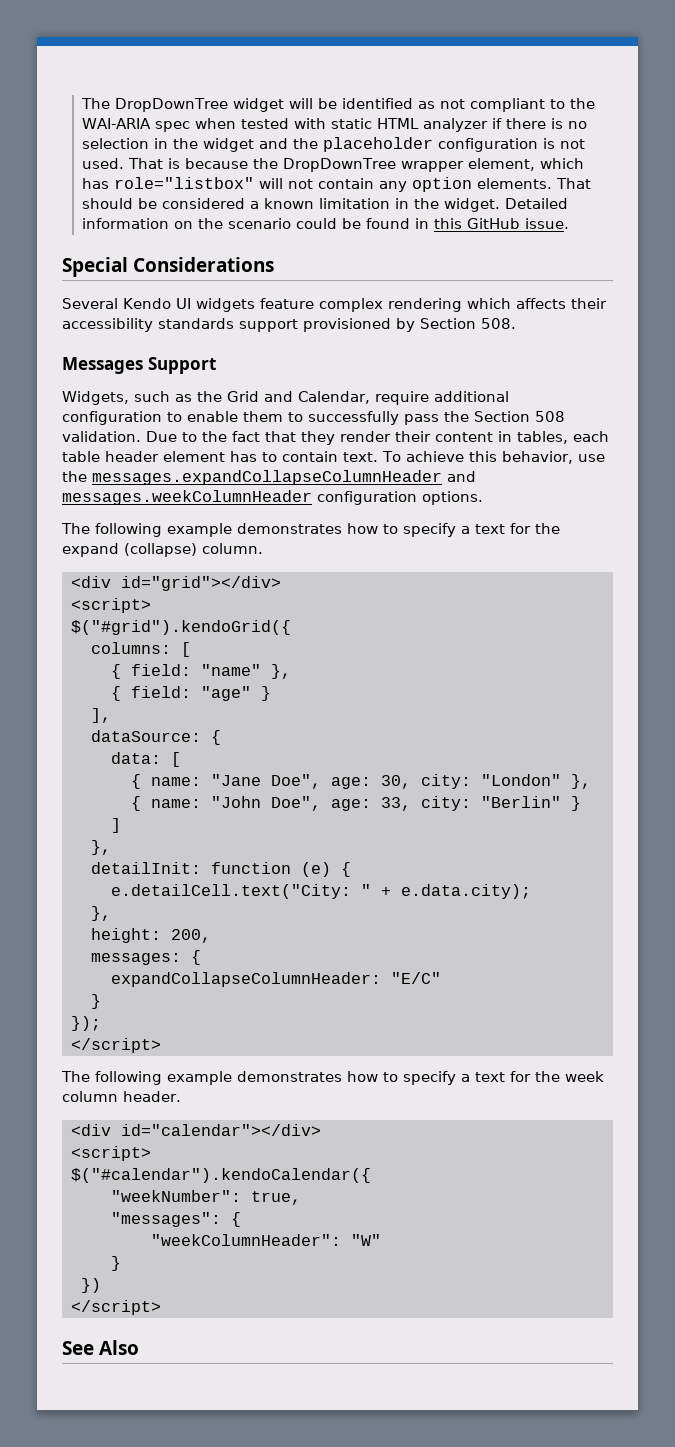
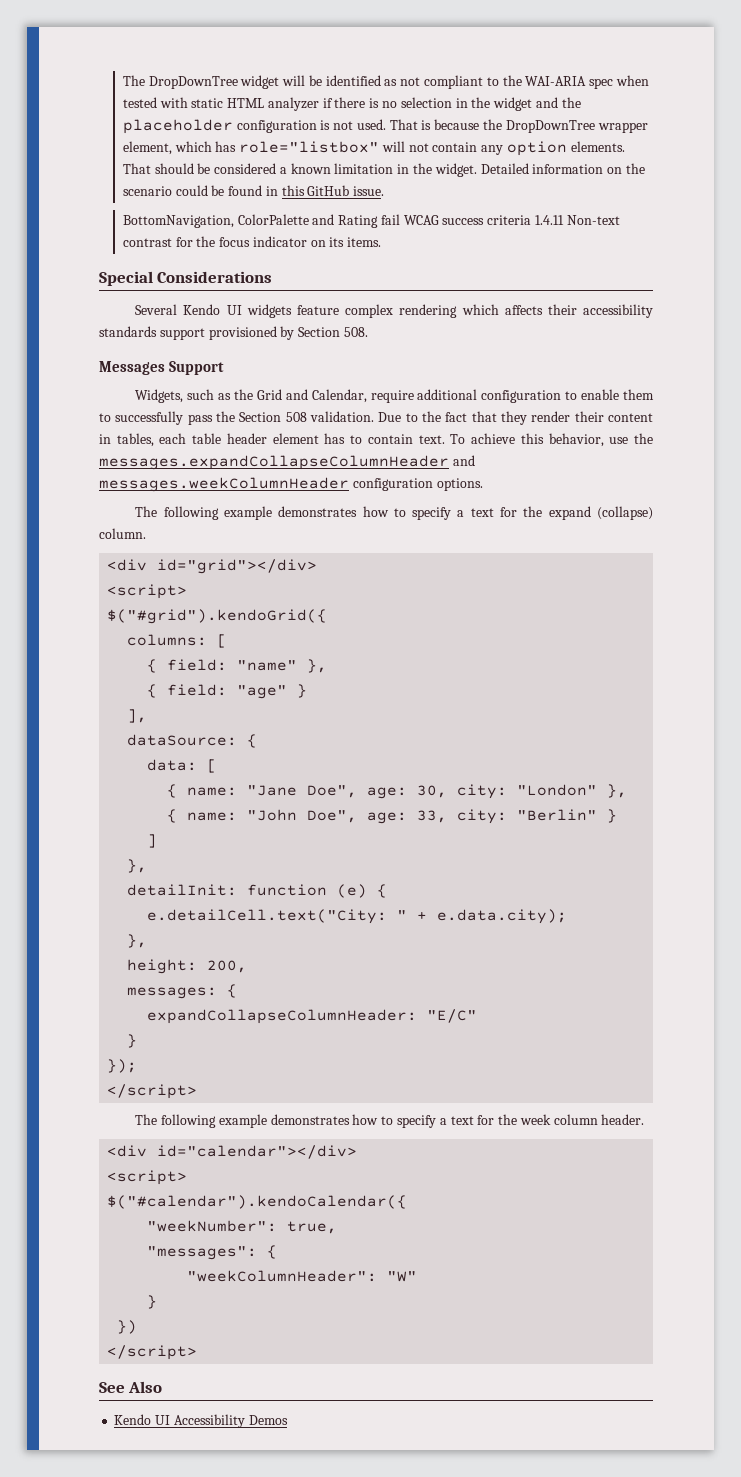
(570, 223) none -> [122,214,620,228] [122,236,382,247] // BottomNavigation, ColorPalette and Rating fail WCAG success criteria 1.4.11 Non-text contrast for the focus indicator on its items.
(140, 1347) none -> [114,1414,288,1428] // Kendo UI Accessibility Demos

